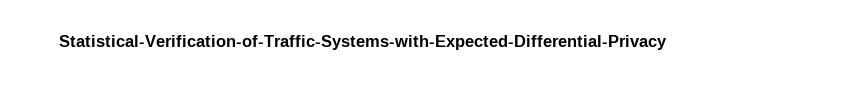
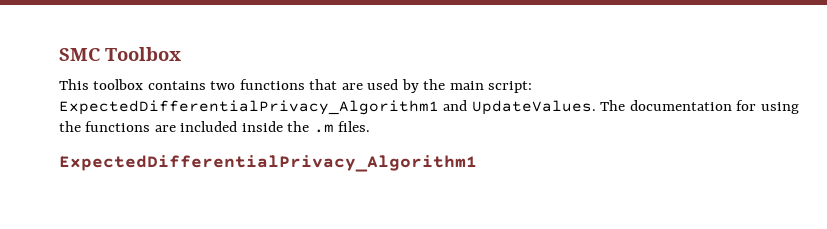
[59,35,667,50] Statistical-Verification-of-Traffic-Systems-with-Expected-Differential-Privacy -> [59,47,181,61] [59,79,533,93] [59,100,799,115] [59,121,371,133] [59,155,477,172] SMC Toolbox // This toolbox contains two functions that are used by the main script: ExpectedDifferentialPrivacy_Algorithm1 and UpdateValues. The documentation for using the functions are included inside the .m files. // ExpectedDifferentialPrivacy_Algorithm1

